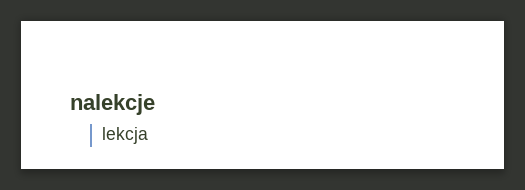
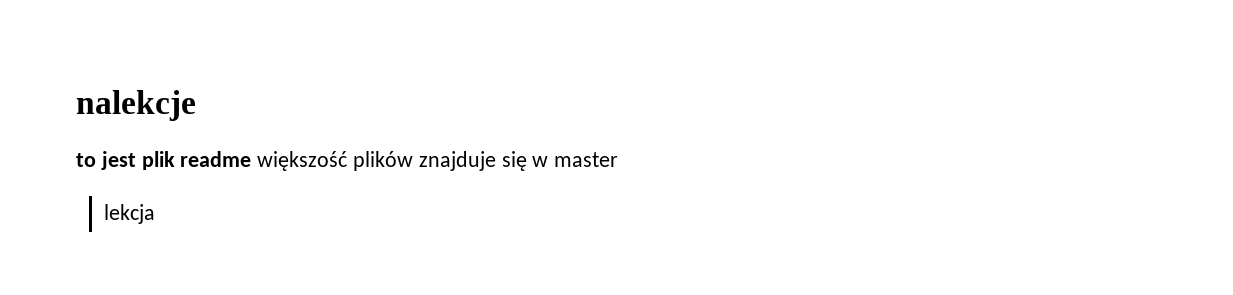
(155, 104) none -> [76,151,619,171] // to jest plik readme większość plików znajduje się w master

